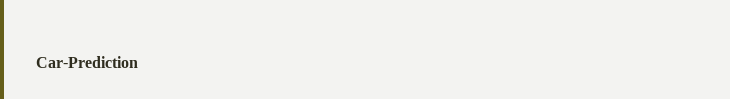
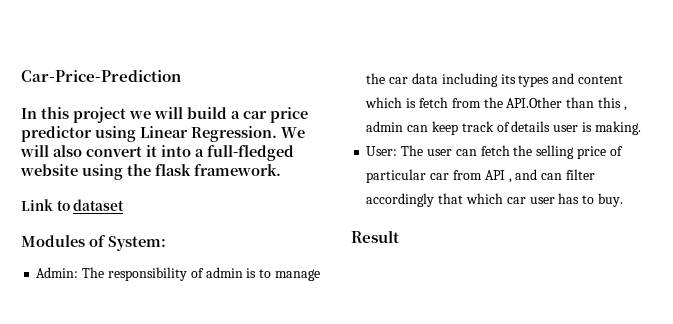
[36,56,138,68] Car-Prediction -> [21,70,181,82] [21,107,308,123] [21,126,305,142] [20,145,294,161] [20,164,281,180] [21,199,125,211] [21,235,166,251] [36,267,320,281] [366,73,623,87] [365,97,627,111] [366,121,641,135] [366,145,623,159] [366,169,595,183] [366,193,623,207] [351,230,399,243] Car-Price-Prediction // In this project we will build a car price predictor using Linear Regression. We will also convert it into a full-fledged website using the flask framework. // Link to dataset // Modules of System: // Admin: The responsibility of admin is to manage the car data including its types and content which is fetch from the API.Other than this , admin can keep track of details user is making. // User: The user can fetch the selling price of particular car from API , and can filter accordingly that which car user has to buy. // Result

